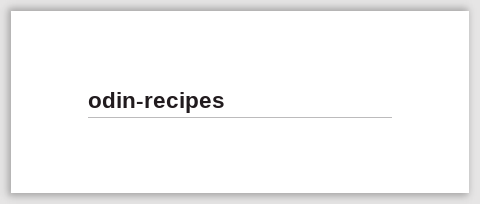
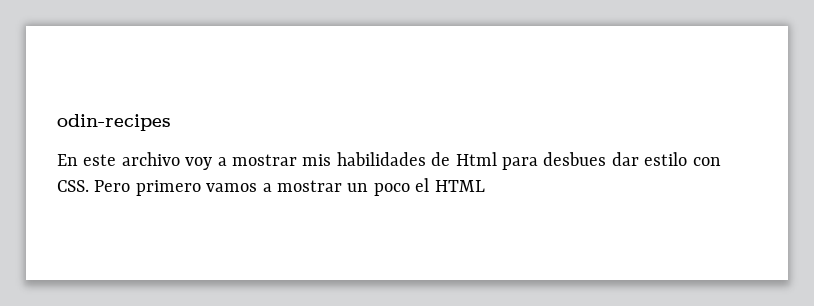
(225, 102) none -> [57,152,721,170] [57,178,485,196] // En este archivo voy a mostrar mis habilidades de Html para desbues dar estilo con CSS. Pero primero vamos a mostrar un poco el HTML

